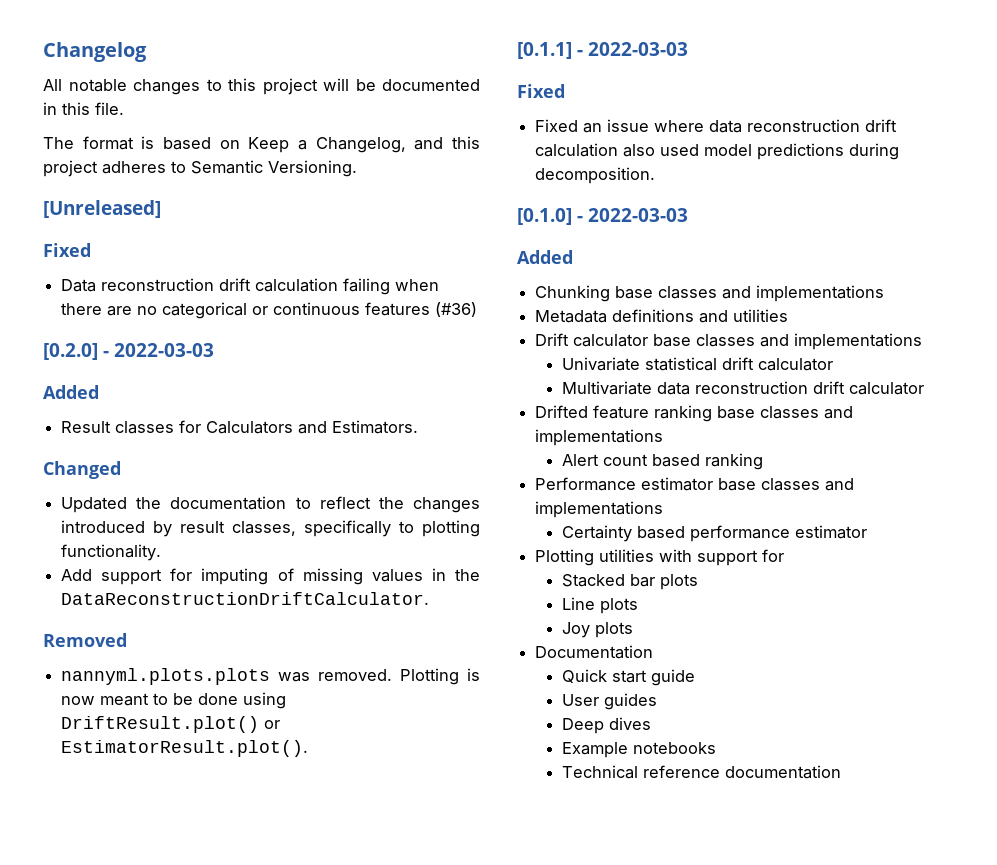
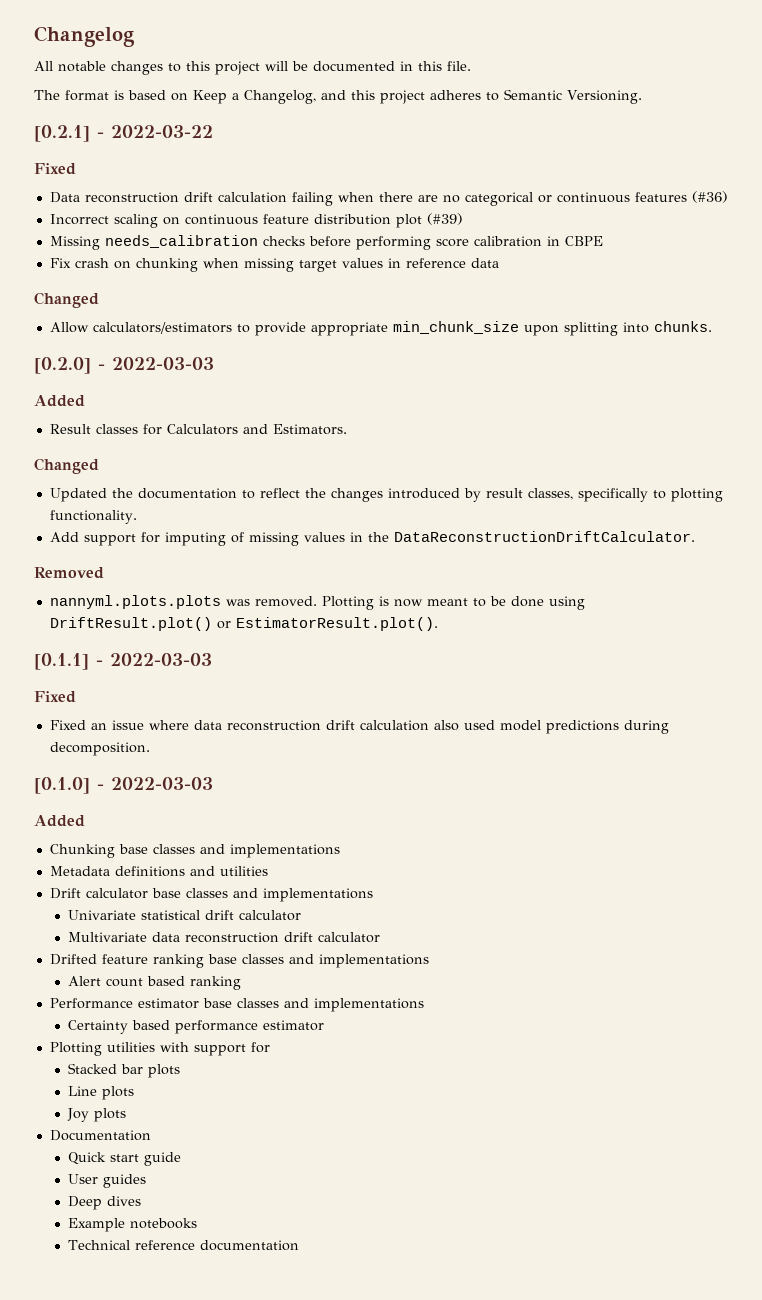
[43,200,161,218] [Unreleased] -> [34,125,213,142] [0.2.1] - 2022-03-22
(478, 309) none -> [49,213,463,228] [49,235,603,250] [49,258,499,272] [34,292,99,308] [49,321,712,336] // Incorrect scaling on continuous feature distribution plot (#39) // Missing needs_calibration checks before performing score calibration in CBPE // Fix crash on chunking when missing target values in reference data // Changed // Allow calculators/estimators to provide appropriate min_chunk_size upon splitting into chunks.

